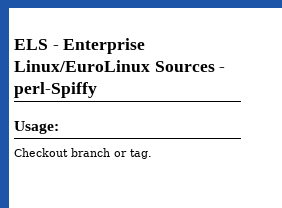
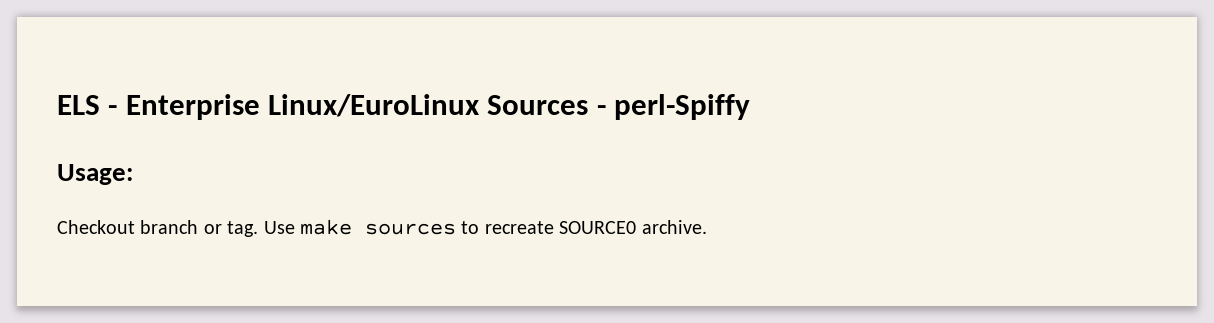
(152, 154) none -> [263,219,707,235] Use make sources to recreate SOURCE0 archive.

